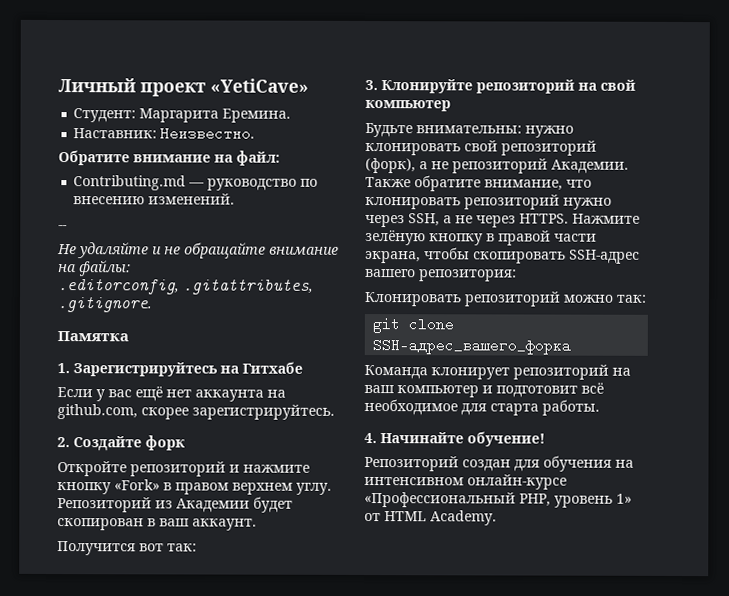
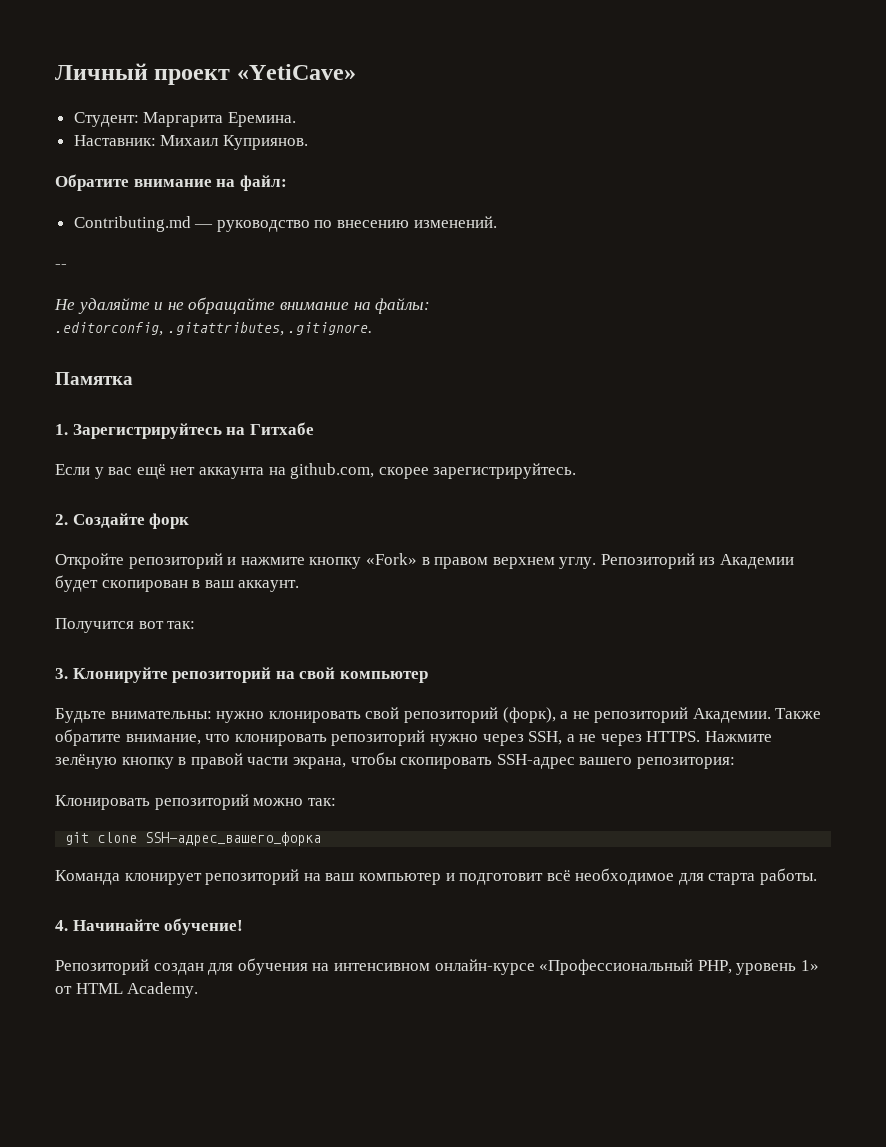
[160,124,256,142] Неизвестно. -> [160,135,308,150] Михаил Куприянов.

